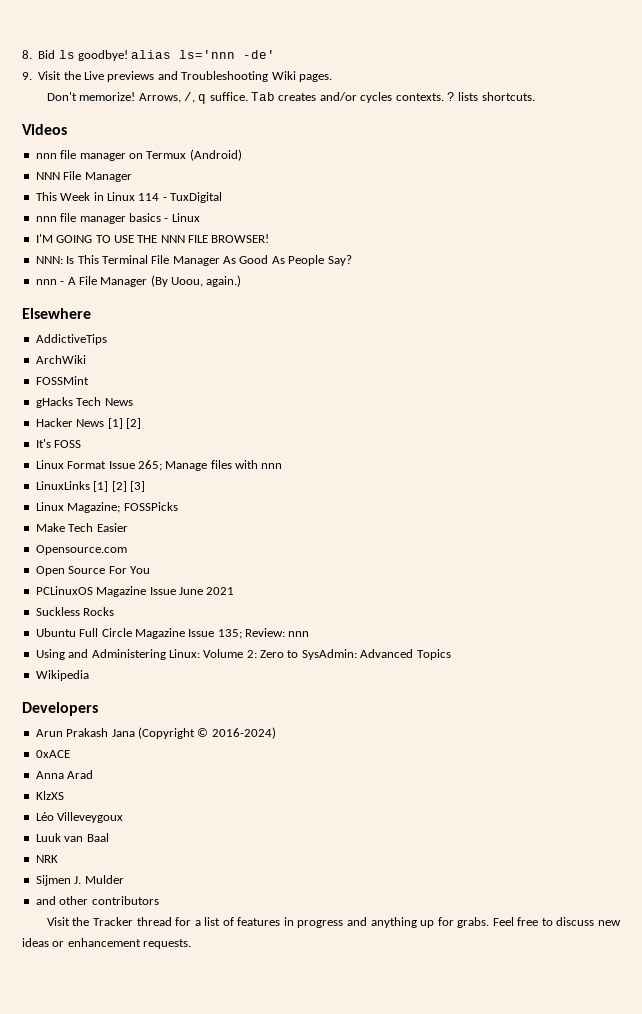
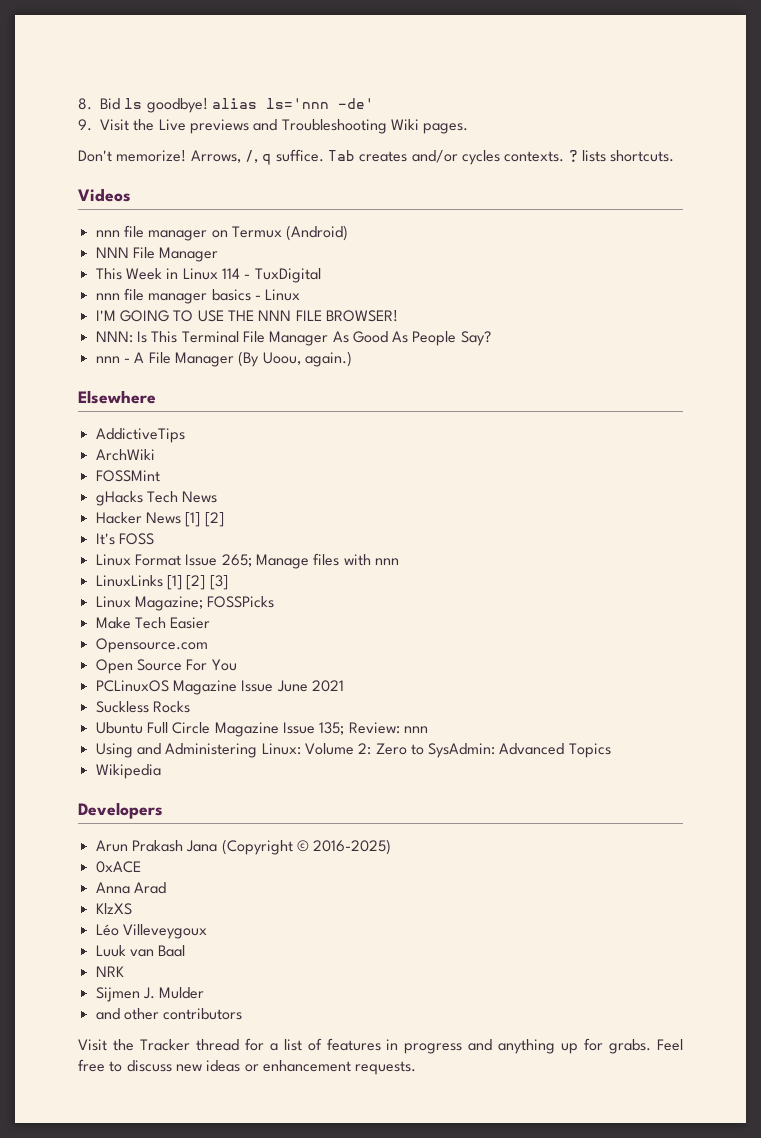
[211,727,276,739] 2016-2024) -> [313,839,392,855] 2016-2025)

